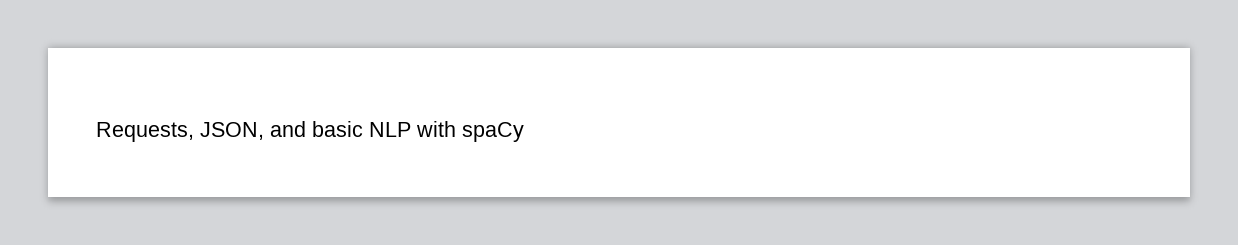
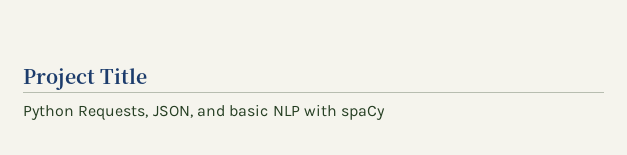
(96, 132) none -> [23,68,148,90] [23,105,74,120] Project Title // Python

